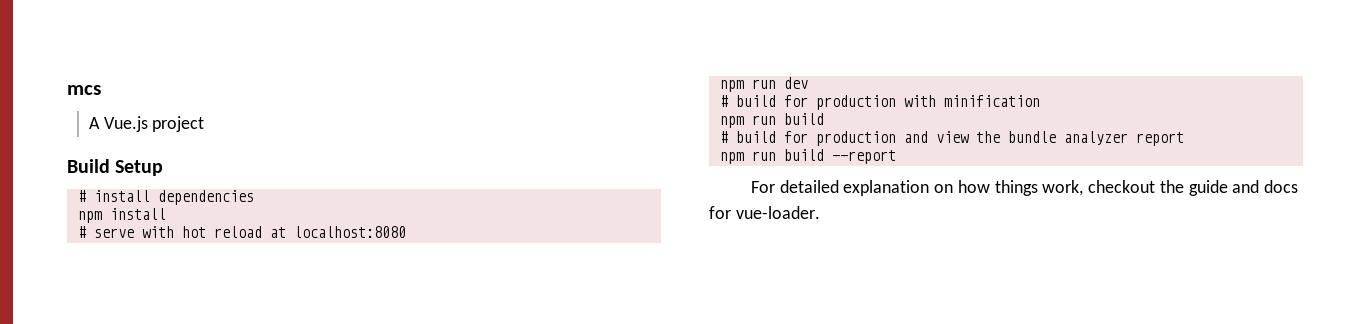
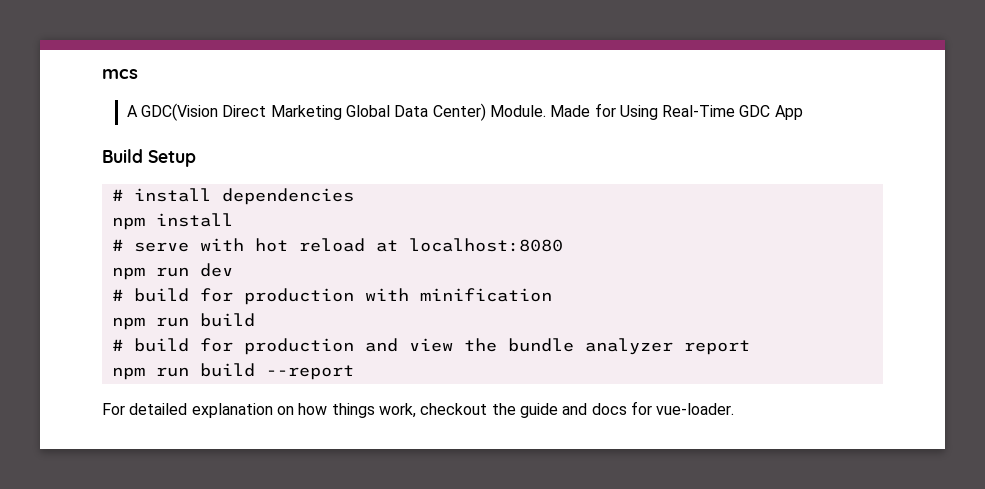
[103,116,205,132] Vue.js project -> [140,103,803,121] GDC(Vision Direct Marketing Global Data Center) Module. Made for Using Real-Time GDC App

